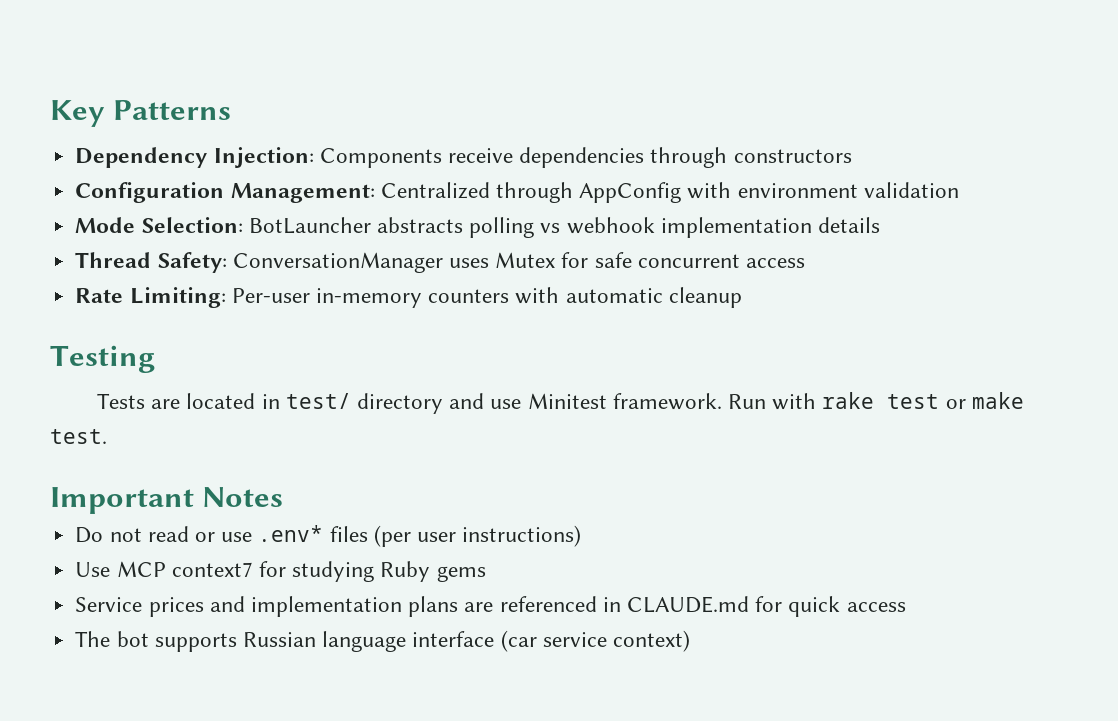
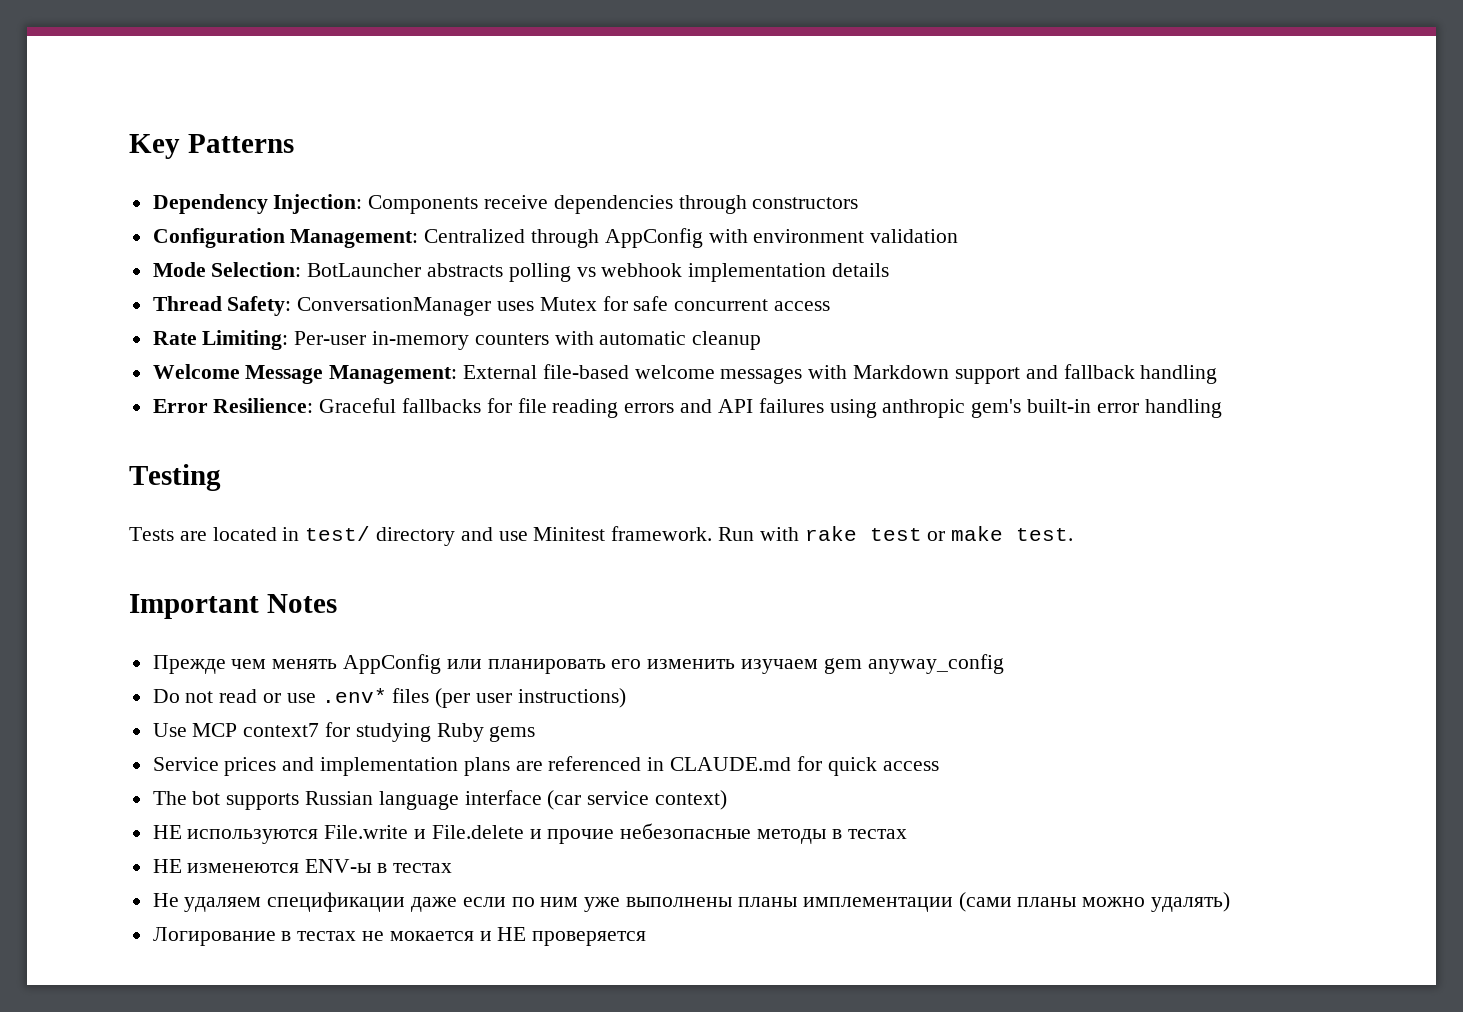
(742, 297) none -> [152,364,1218,384] [152,398,1222,418] // Welcome Message Management: External file-based welcome messages with Markdown support and fallback handling // Error Resilience: Graceful fallbacks for file reading errors and API failures using anthropic gem's built-in error handling
(284, 497) none -> [152,654,1004,674] // Прежде чем менять AppConfig или планировать его изменить изучаем gem anyway_config
(690, 641) none -> [152,823,907,844] [152,859,452,873] [152,892,1230,912] [152,927,647,946] // НЕ используются File.write и File.delete и прочие небезопасные методы в тестах // НЕ изменеются ENV-ы в тестах // Не удаляем спецификации даже если по ним уже выполнены планы имплементации (сами планы можно удалять) // Логирование в тестах не мокается и НЕ проверяется

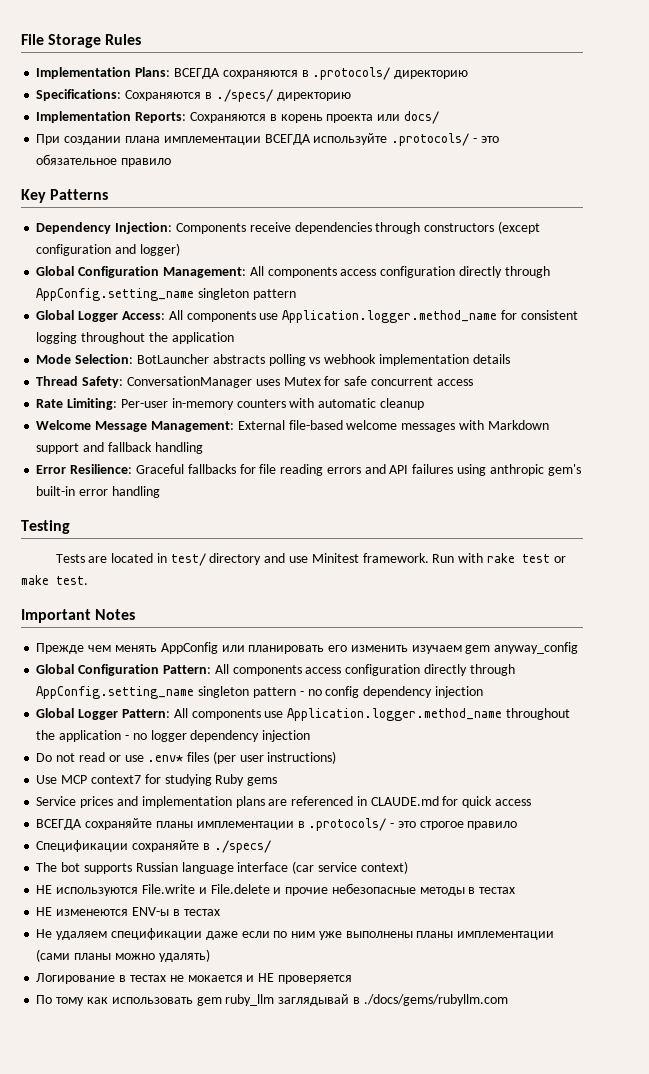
(129, 146) none -> [21,34,142,48] [36,67,469,80] [36,89,351,102] [36,111,439,124] [36,133,499,146] [36,154,172,167] File Storage Rules // Implementation Plans: ВСЕГДА сохраняются в .protocols/ директорию // Specifications: Сохраняются в ./specs/ директорию // Implementation Reports: Сохраняются в корень проекта или docs/ // При создании плана имплементации ВСЕГДА используйте .protocols/ - это обязательное правило //
[152,228,959,248] // Configuration Management: Centralized through AppConfig with environment validation -> [497,221,540,234] [36,243,180,256] [36,266,550,278] [36,288,296,301] [36,310,578,323] [36,332,234,344] (except configuration and logger) // Global Configuration Management: All components access configuration directly through AppConfig.setting_name singleton pattern // Global Logger Access: All components use Application.logger.method_name for consistent logging throughout the application
(1004, 664) none -> [36,664,515,676] [36,686,483,699] [36,708,570,721] [36,730,311,742] // Global Configuration Pattern: All components access configuration directly through AppConfig.setting_name singleton pattern - no config dependency injection // Global Logger Pattern: All components use Application.logger.method_name throughout the application - no logger dependency injection
(939, 766) none -> [36,818,518,831] [36,840,271,853] // ВСЕГДА сохраняйте планы имплементации в .protocols/ - это строгое правило // Спецификации сохраняйте в ./specs/
(647, 938) none -> [36,994,508,1006] // По тому как использовать gem ruby_llm заглядывай в ./docs/gems/rubyllm.com

